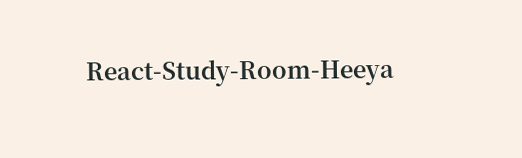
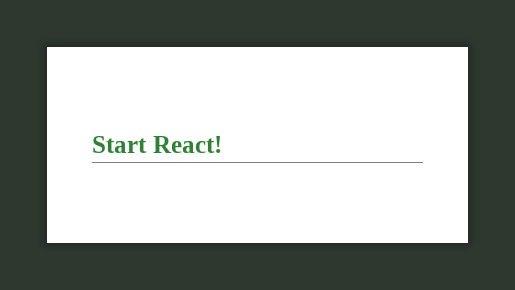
[85,57,395,88] React-Study-Room-Heeya -> [92,136,222,153] Start React!

